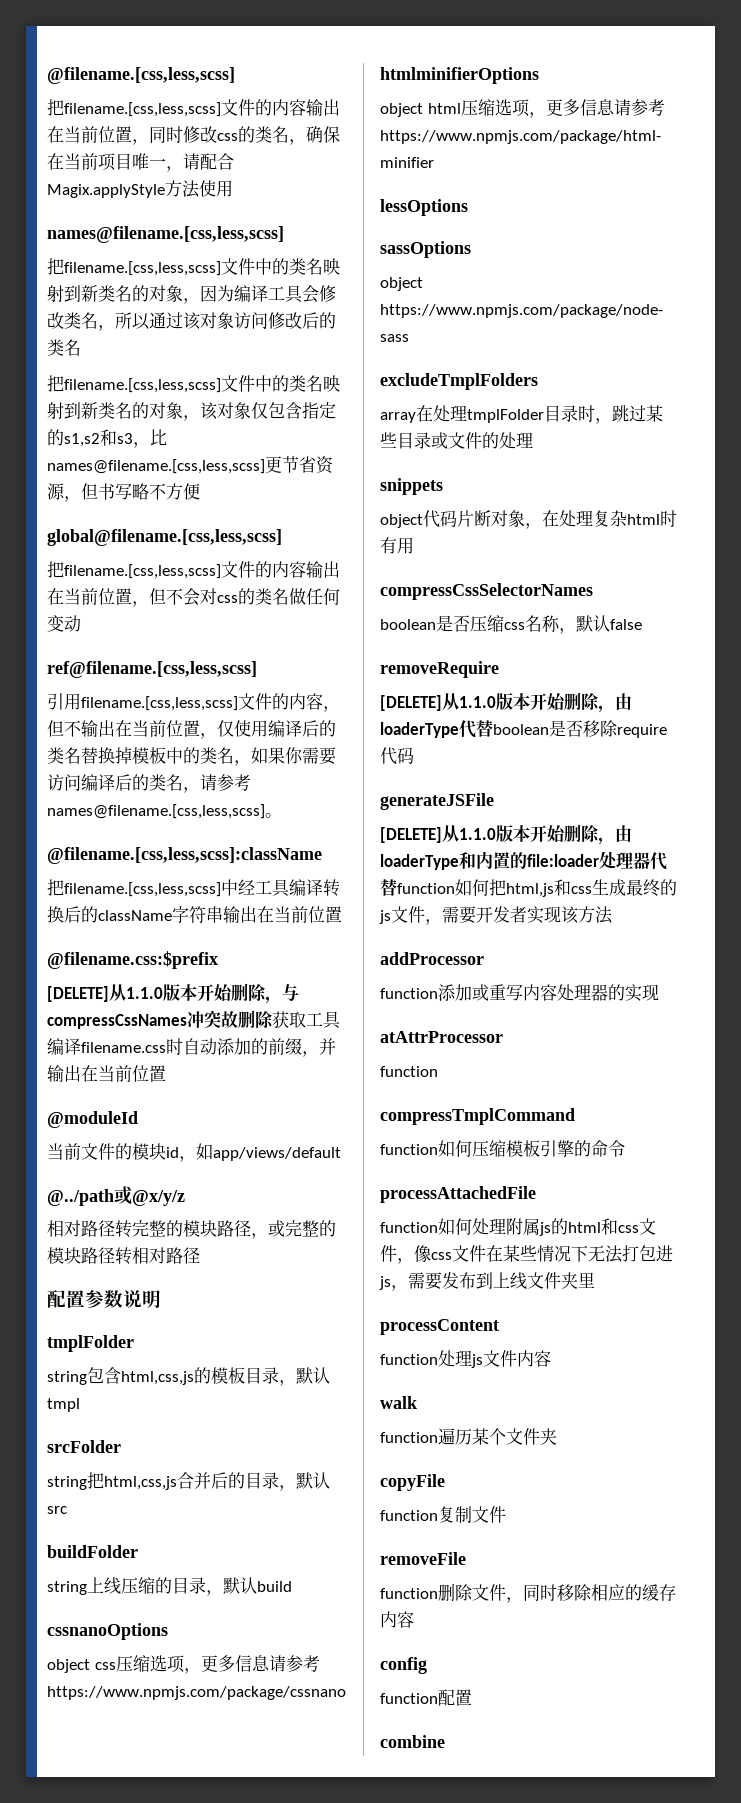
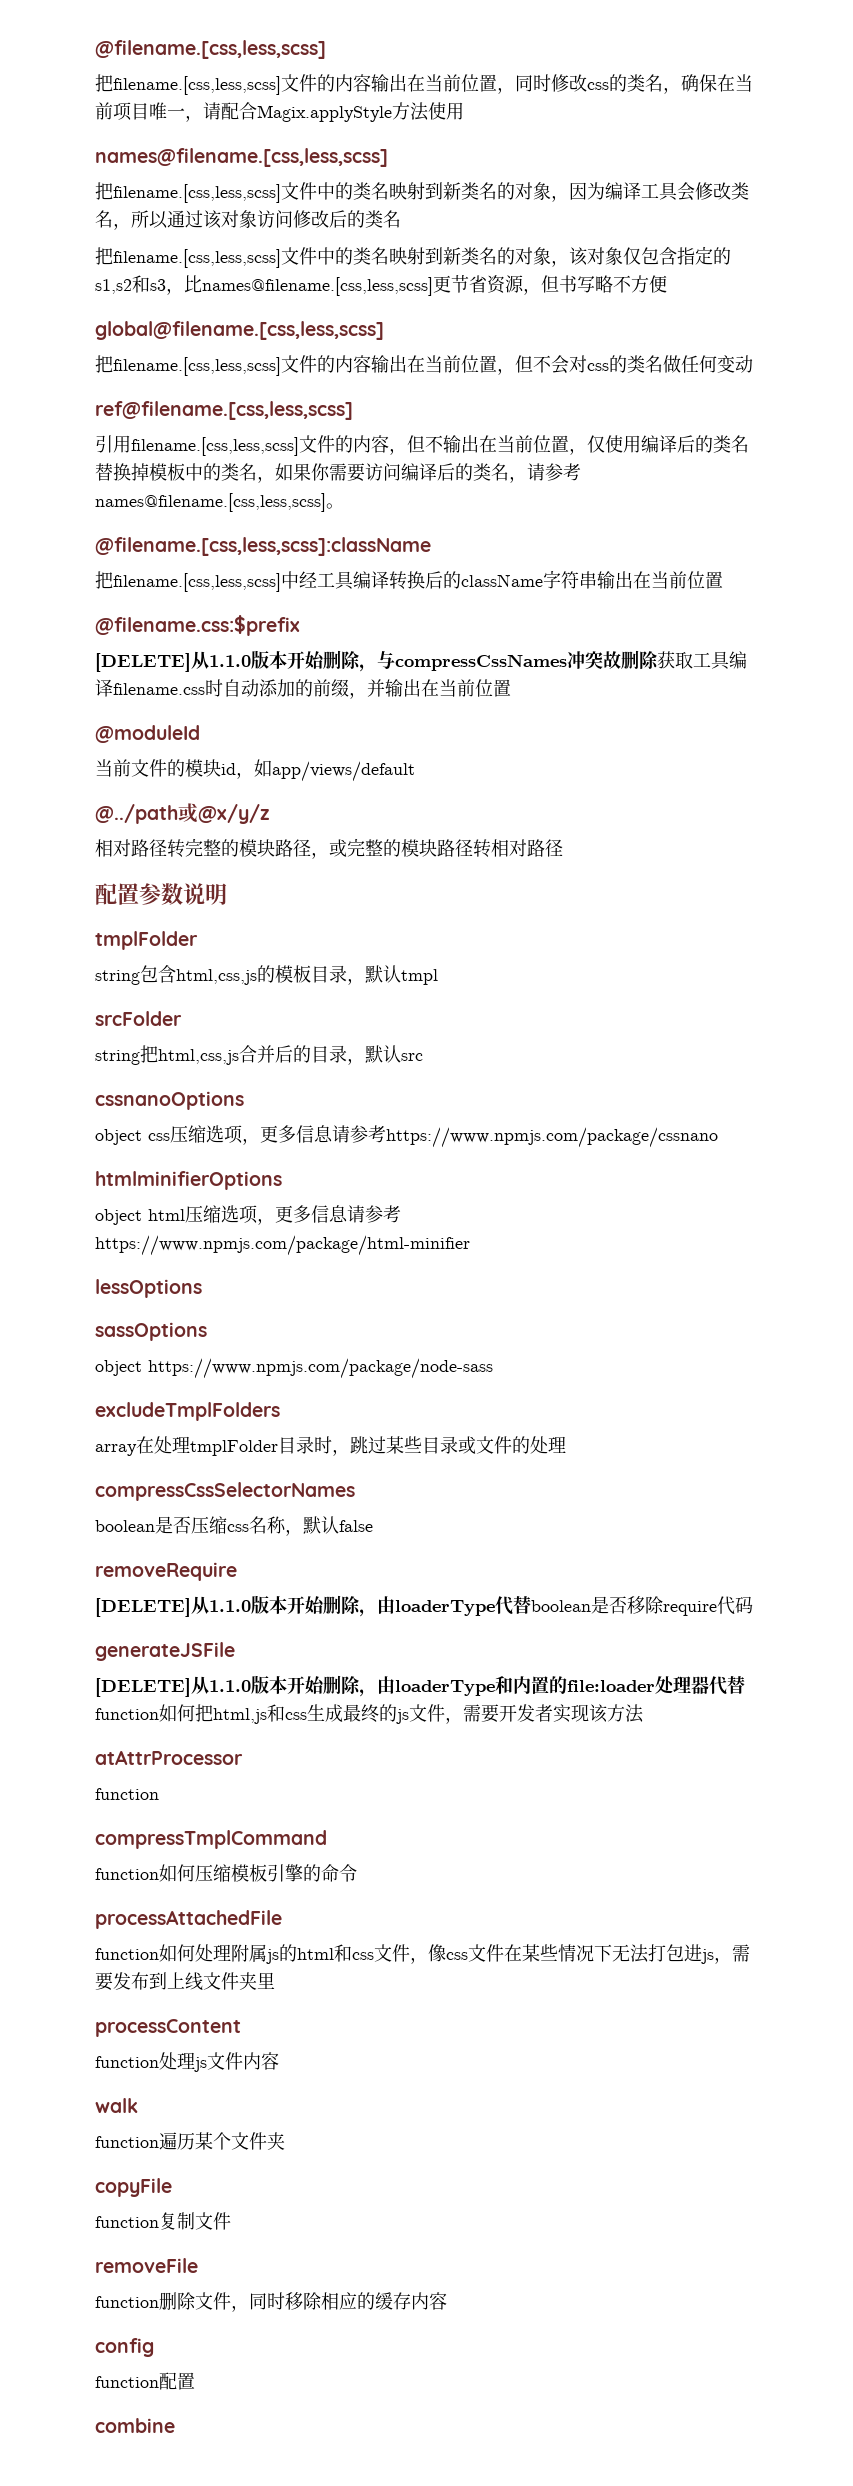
[47,1545,138,1558] [47,1577,292,1596] // buildFolder // string上线压缩的目录，默认build -> (423, 1057) none
[380,478,443,495] [380,510,677,529] [380,537,414,554] // snippets // object代码片断对象，在处理复杂html时有用 -> (566, 1444) none
[380,952,484,965] [380,984,659,1002] // addProcessor // function添加或重写内容处理器的实现 -> (644, 1713) none

